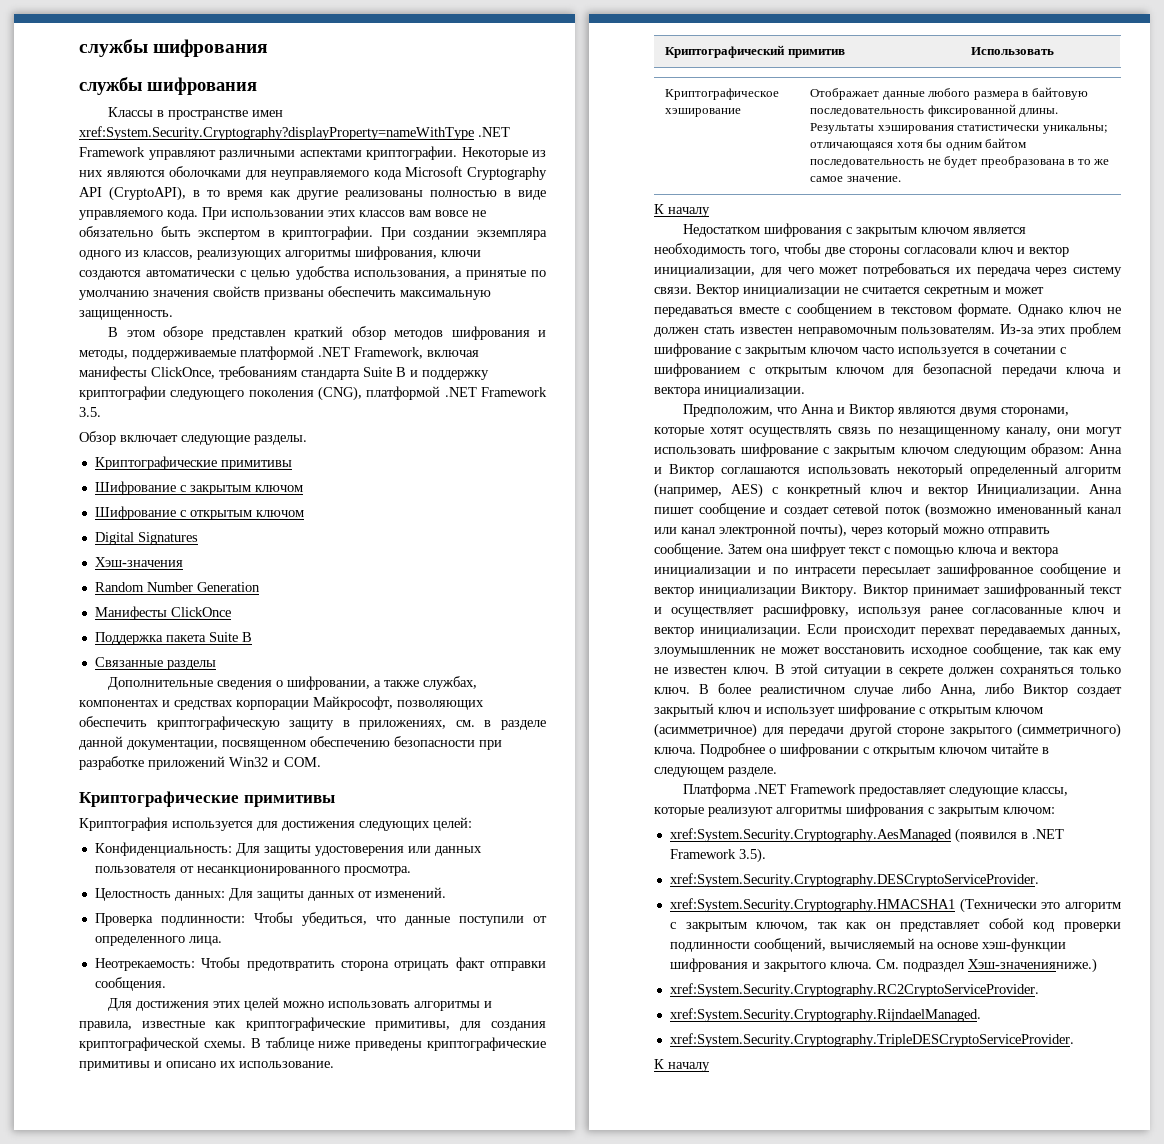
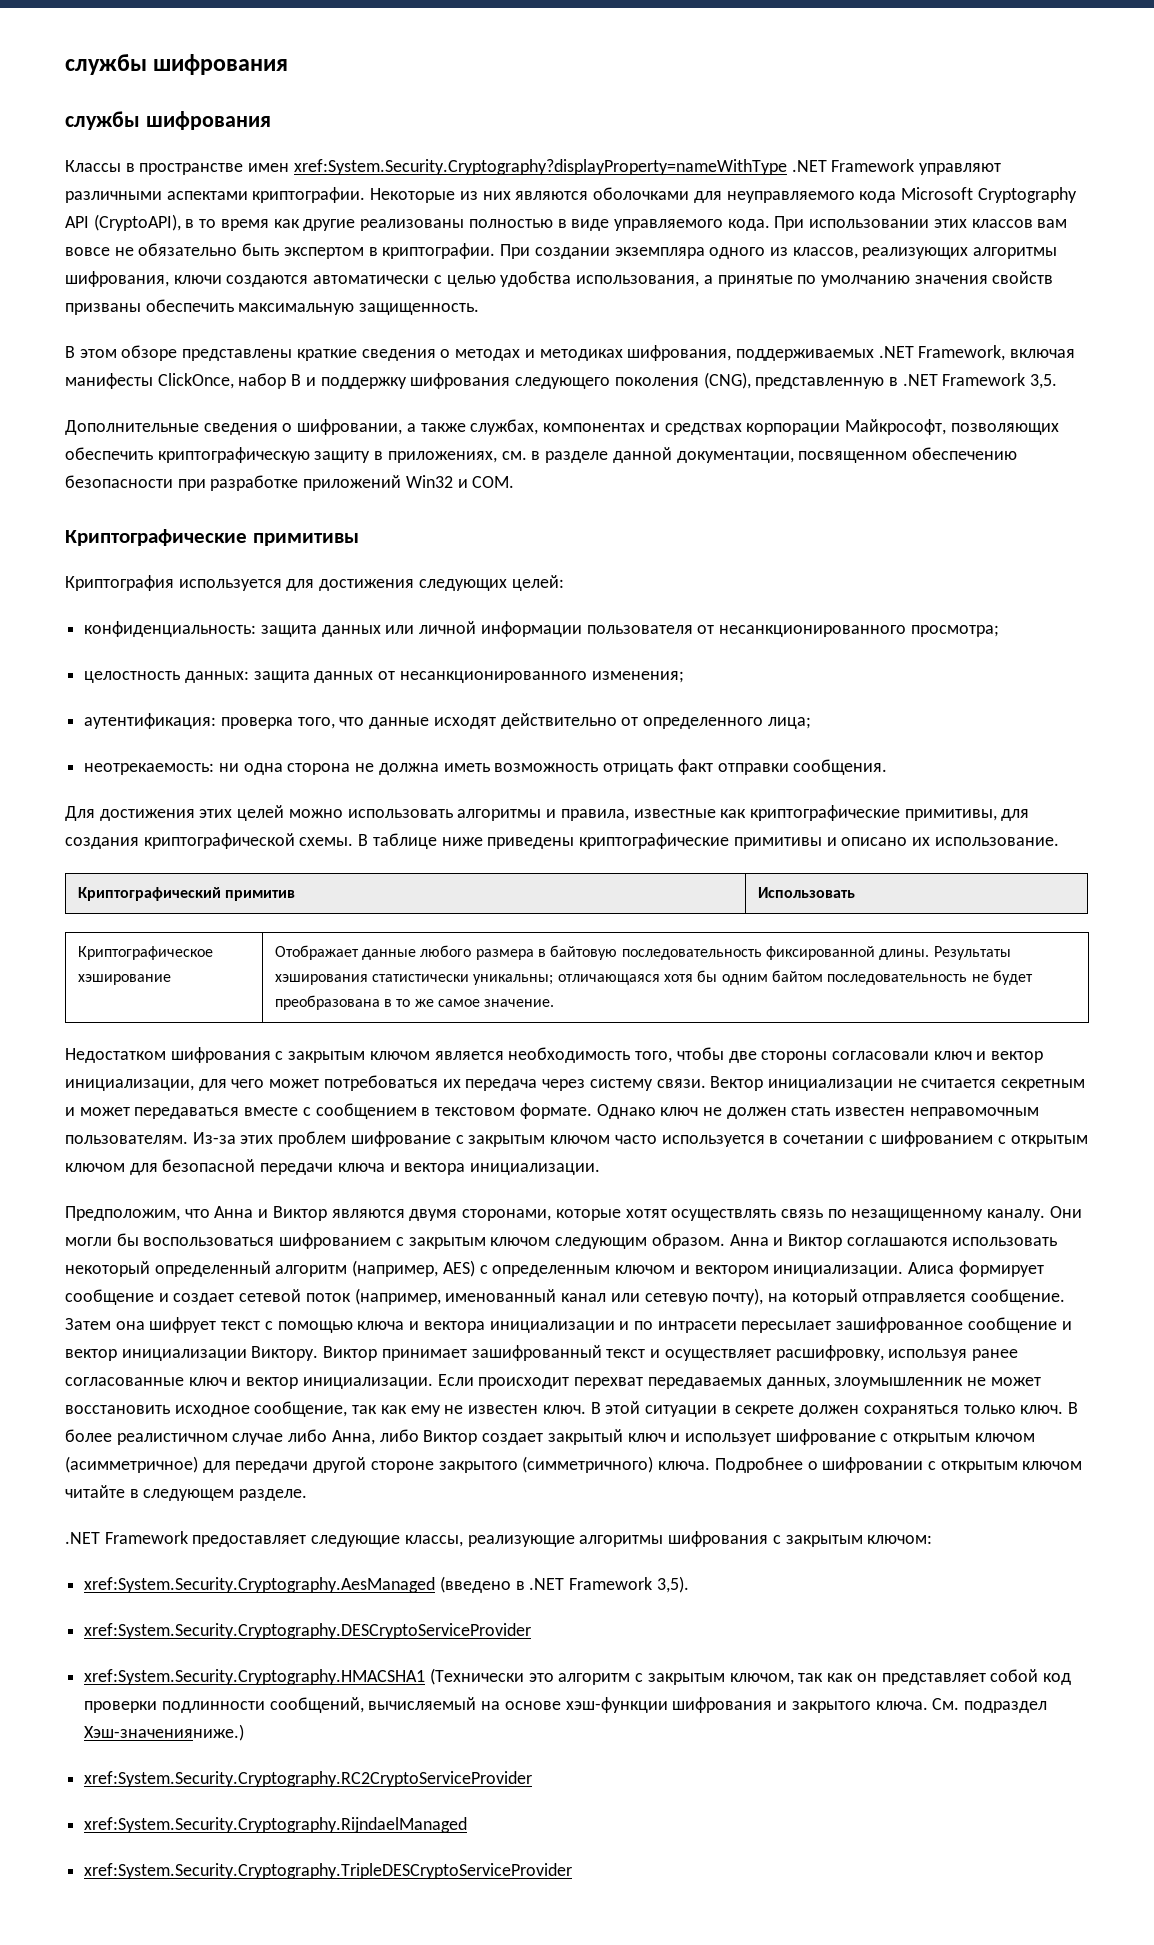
[211,326,546,340] [79,346,314,360] представлен краткий обзор методов шифрования и методы, поддерживаемые платформой -> [182,345,874,361] представлены краткие сведения о методах и методиках шифрования, поддерживаемых
[219,366,392,380] требованиям стандарта Suite -> [238,373,287,389] набор
[79,386,166,400] криптографии -> [410,373,511,389] шифрования
[366,386,547,400] [79,407,101,417] [79,431,307,445] [94,456,292,470] [94,481,303,495] [94,506,304,520] [94,532,198,545] [94,557,183,567] [94,582,260,592] [94,606,231,620] [94,632,252,645] [94,657,216,670] платформой .NET Framework 3.5. // Обзор включает следующие разделы. // Криптографические примитивы // Шифрование с закрытым ключом // Шифрование с открытым ключом // Digital Signatures // Хэш-значения // Random Number Generation // Манифесты ClickOnce // Поддержка пакета Suite B // Связанные разделы -> [755,373,1058,389] представленную в .NET Framework 3,5.
[94,842,482,856] [94,866,411,876] [94,887,446,901] [94,912,547,926] [94,936,222,946] [94,957,389,971] Конфиденциальность: Для защиты удостоверения или данных пользователя от несанкционированного просмотра. // Целостность данных: Для защиты данных от изменений. // Проверка подлинности: Чтобы убедиться, что данные поступили от определенного лица. // Неотрекаемость: Чтобы предотвратить сторона -> [84,621,999,637] [84,671,684,683] [84,713,811,729] [84,763,599,775] конфиденциальность: защита данных или личной информации пользователя от несанкционированного просмотра; // целостность данных: защита данных от несанкционированного изменения; // аутентификация: проверка того, что данные исходят действительно от определенного лица; // неотрекаемость: ни одна сторона не должна иметь возможность
[654,204,710,217] // К началу -> (555, 1003) none
[1005,427,1122,437] [654,443,819,457] каналу, они могут использовать шифрование -> [987,1206,1082,1221] [65,1233,392,1249] каналу. Они могли бы воспользоваться шифрованием
[1030,443,1084,457] образом: -> [651,1233,725,1249] образом.
[787,483,1122,497] [654,507,694,514] конкретный ключ и вектор Инициализации. Анна пишет -> [492,1261,1044,1277] определенным ключом и вектором инициализации. Алиса формирует
[925,503,991,518] (возможно -> [354,1288,441,1305] (например,
[681,523,1050,538] канал электронной почты), через который можно отправить -> [644,1288,967,1305] сетевую почту), на который отправляется
[683,783,752,797] Платформа -> (308, 1495) none
[654,807,773,817] которые реализуют -> [467,1535,575,1547] реализующие
[954,828,1064,843] [669,848,766,863] [669,873,1039,887] (появился в .NET Framework 3.5). // xref:System.Security.Cryptography.DESCryptoServiceProvider. -> [439,1576,689,1593] [84,1623,532,1639] (введено в .NET Framework 3,5). // xref:System.Security.Cryptography.DESCryptoServiceProvider
[669,983,1039,997] [669,1008,981,1022] [669,1033,1074,1047] [654,1059,710,1072] xref:System.Security.Cryptography.RC2CryptoServiceProvider. // xref:System.Security.Cryptography.RijndaelManaged. // xref:System.Security.Cryptography.TripleDESCryptoServiceProvider. // К началу -> [84,1771,533,1787] [84,1817,468,1833] [84,1863,573,1879] xref:System.Security.Cryptography.RC2CryptoServiceProvider // xref:System.Security.Cryptography.RijndaelManaged // xref:System.Security.Cryptography.TripleDESCryptoServiceProvider

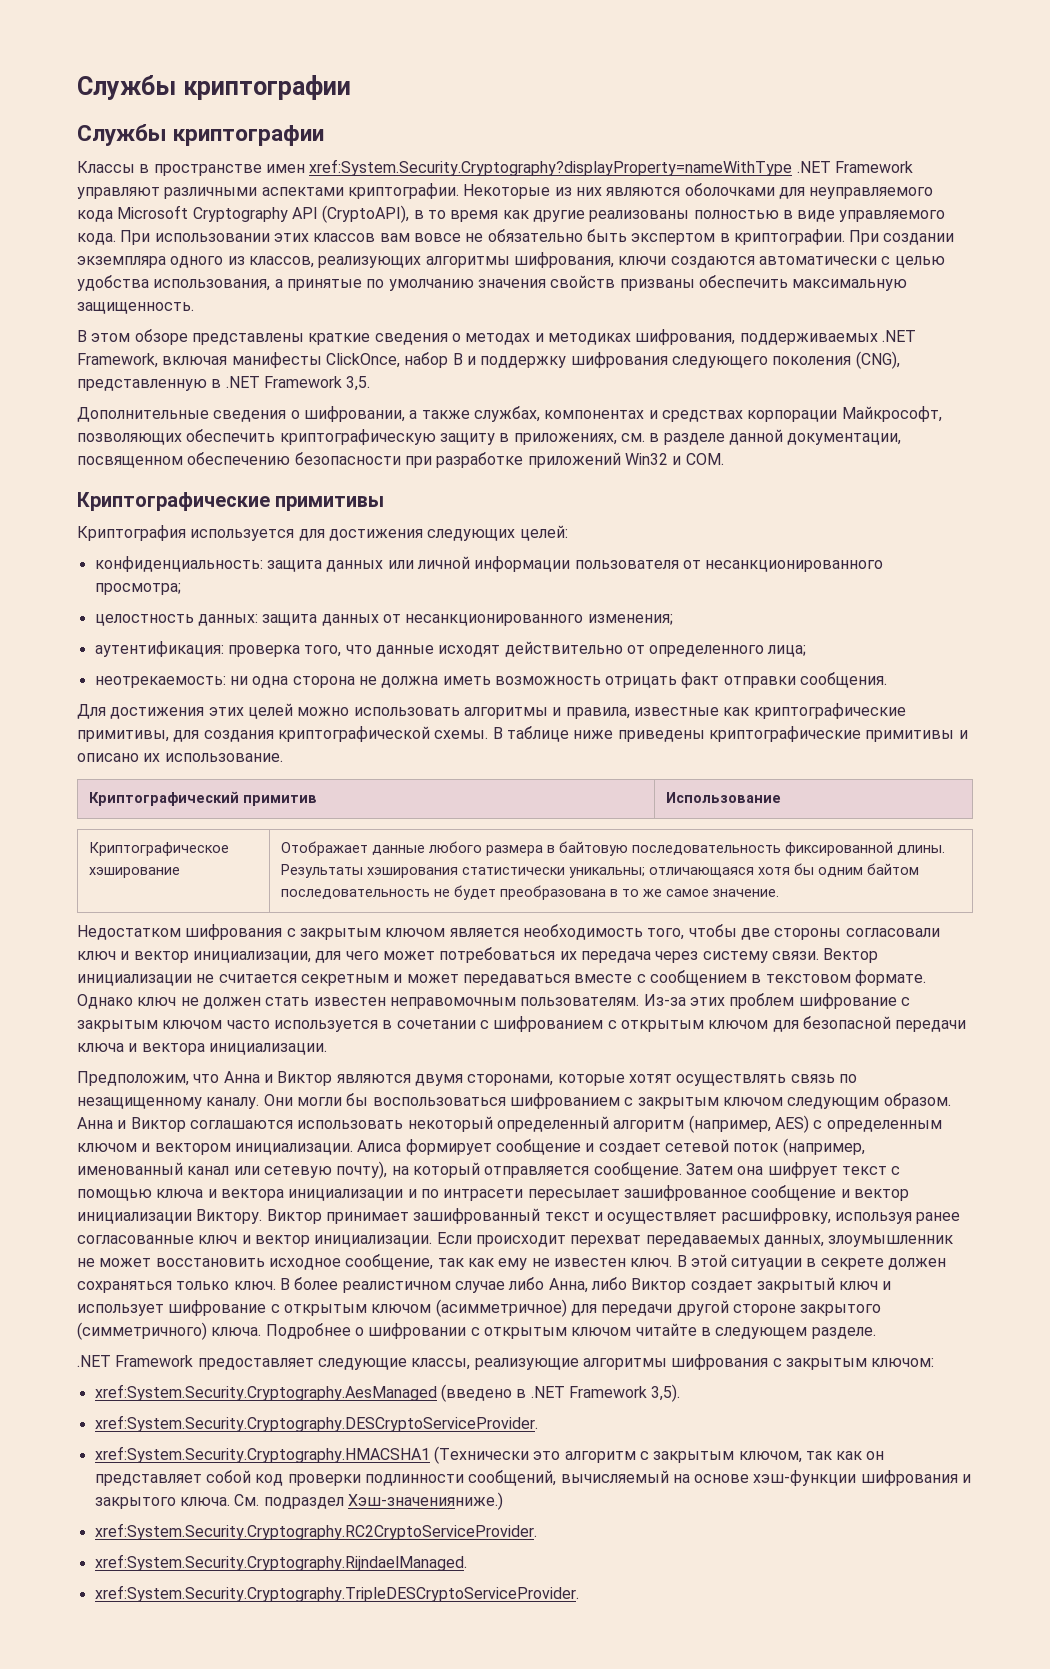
[65,54,289,75] [65,111,271,130] службы шифрования // службы шифрования -> [77,75,351,100] [77,124,325,146] Службы криптографии // Службы криптографии
[757,887,855,898] Использовать -> [665,792,781,803] Использование
[84,1623,532,1639] xref:System.Security.Cryptography.DESCryptoServiceProvider -> [94,1415,538,1432] xref:System.Security.Cryptography.DESCryptoServiceProvider.
[84,1771,533,1787] [84,1817,468,1833] [84,1863,573,1879] xref:System.Security.Cryptography.RC2CryptoServiceProvider // xref:System.Security.Cryptography.RijndaelManaged // xref:System.Security.Cryptography.TripleDESCryptoServiceProvider -> [94,1523,537,1540] [94,1554,467,1571] [94,1585,579,1602] xref:System.Security.Cryptography.RC2CryptoServiceProvider. // xref:System.Security.Cryptography.RijndaelManaged. // xref:System.Security.Cryptography.TripleDESCryptoServiceProvider.

